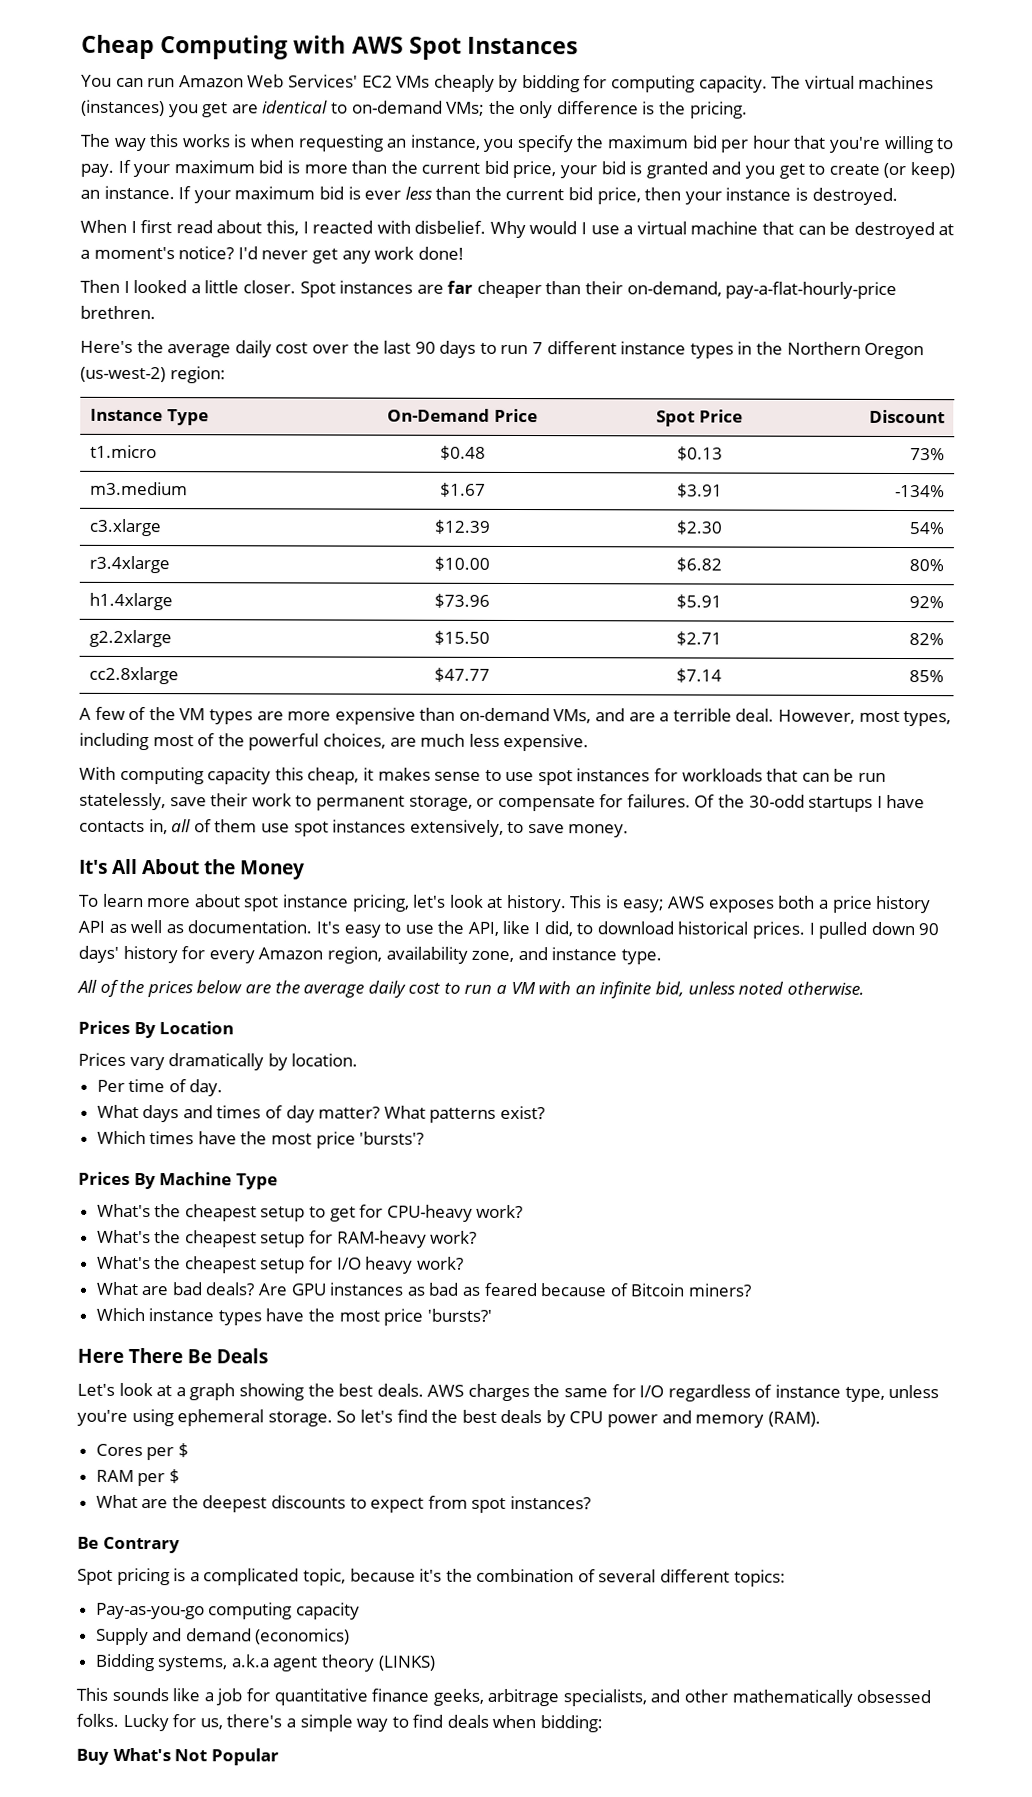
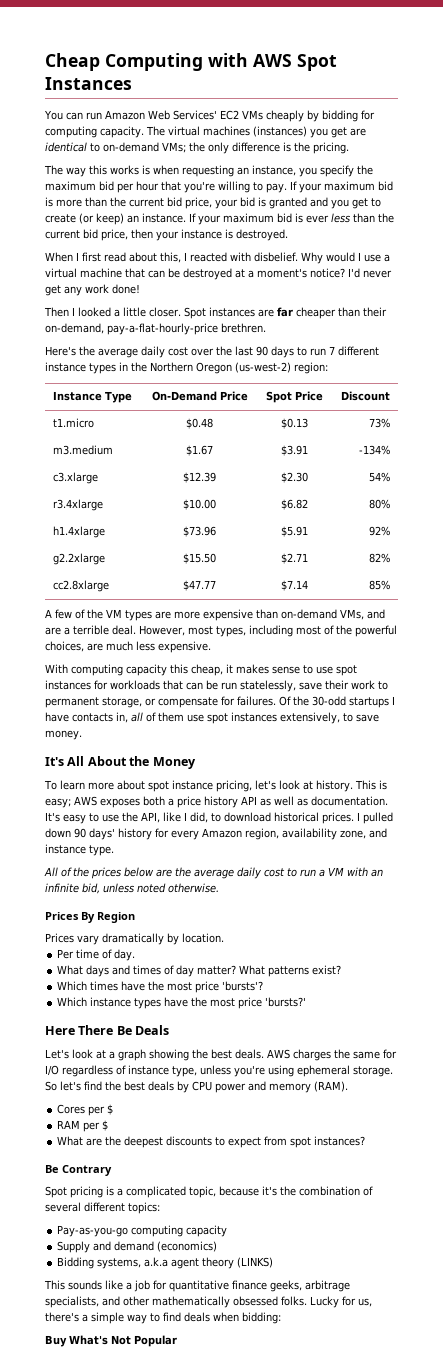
[159,1021,235,1035] Location -> [97,912,135,923] Region
[78,1171,278,1190] [96,1203,524,1222] [96,1229,478,1248] [96,1255,464,1274] [95,1281,751,1297] // Prices By Machine Type // What's the cheapest setup to get for CPU-heavy work? // What's the cheapest setup for RAM-heavy work? // What's the cheapest setup for I/O heavy work? // What are bad deals? Are GPU instances as bad as feared because of Bitcoin miners? -> (264, 986) none

